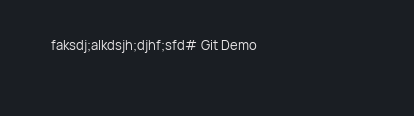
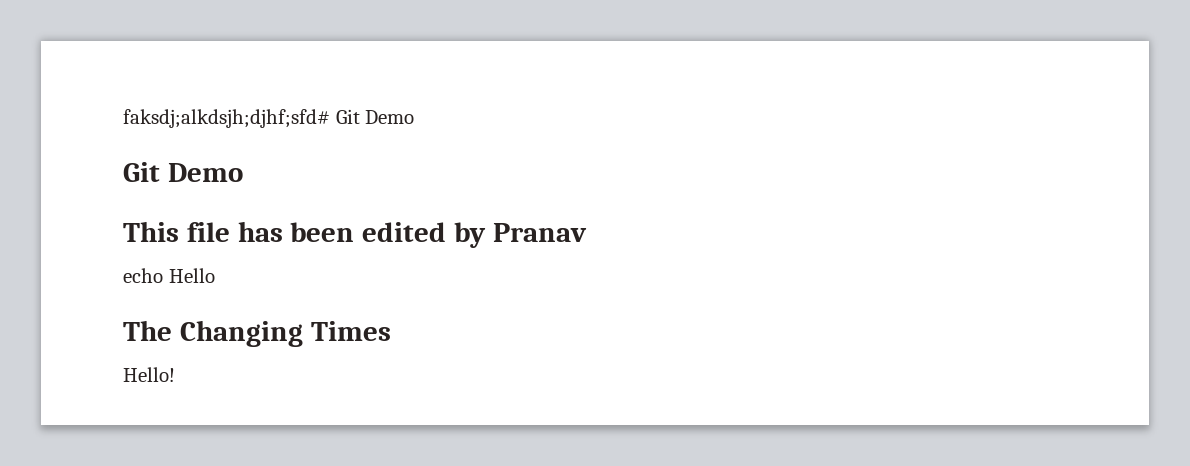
(258, 45) none -> [123,162,243,182] [123,221,587,248] [123,268,215,283] [123,320,391,347] [123,367,175,382] // Git Demo // This file has been edited by Pranav // echo Hello // The Changing Times // Hello!

